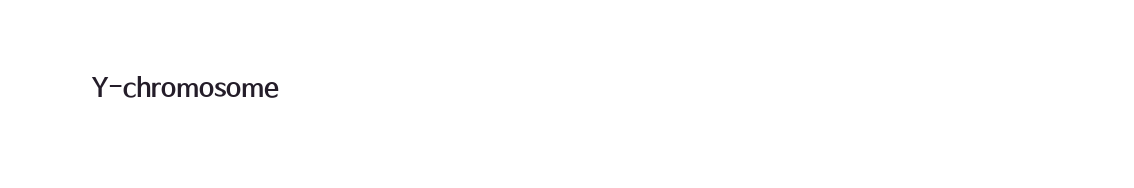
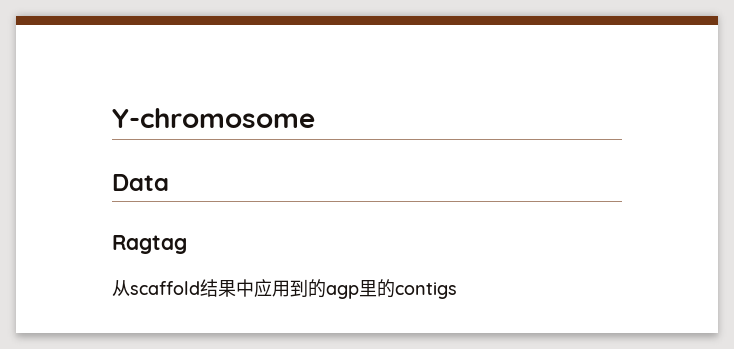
(279, 87) none -> [112,174,169,191] [112,235,187,254] [112,279,457,299] // Data // Ragtag // 从scaffold结果中应用到的agp里的contigs

